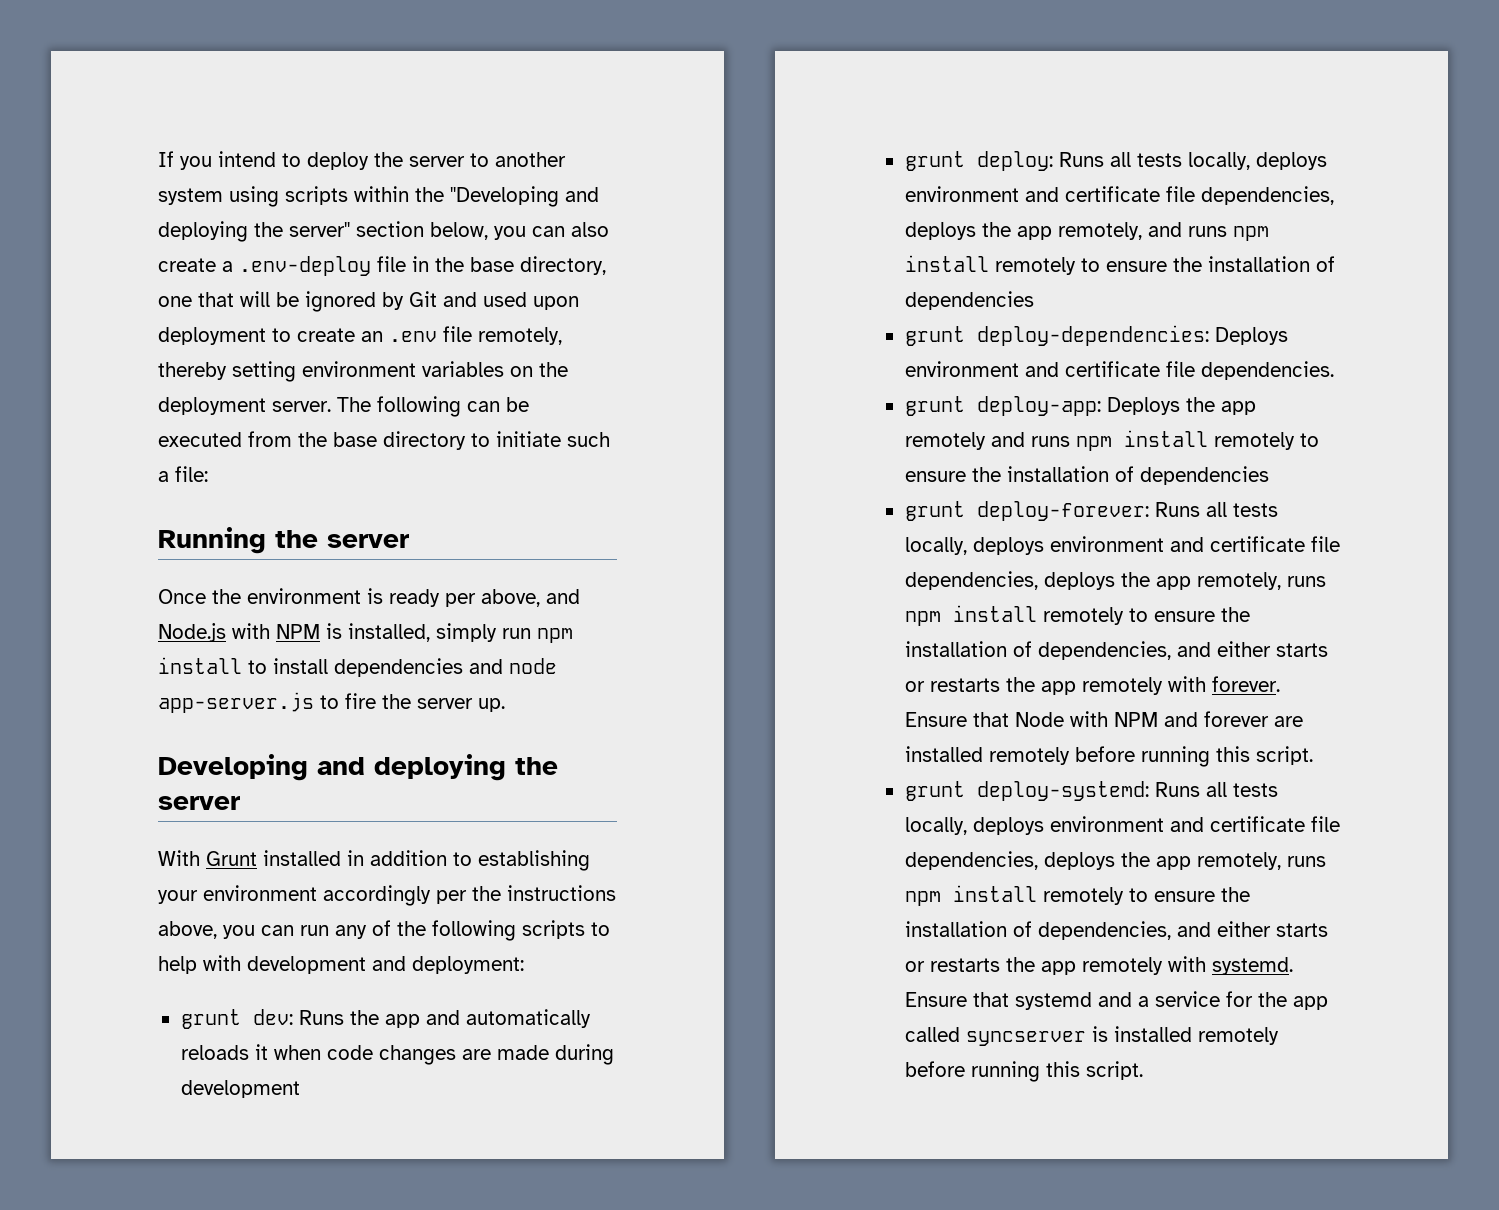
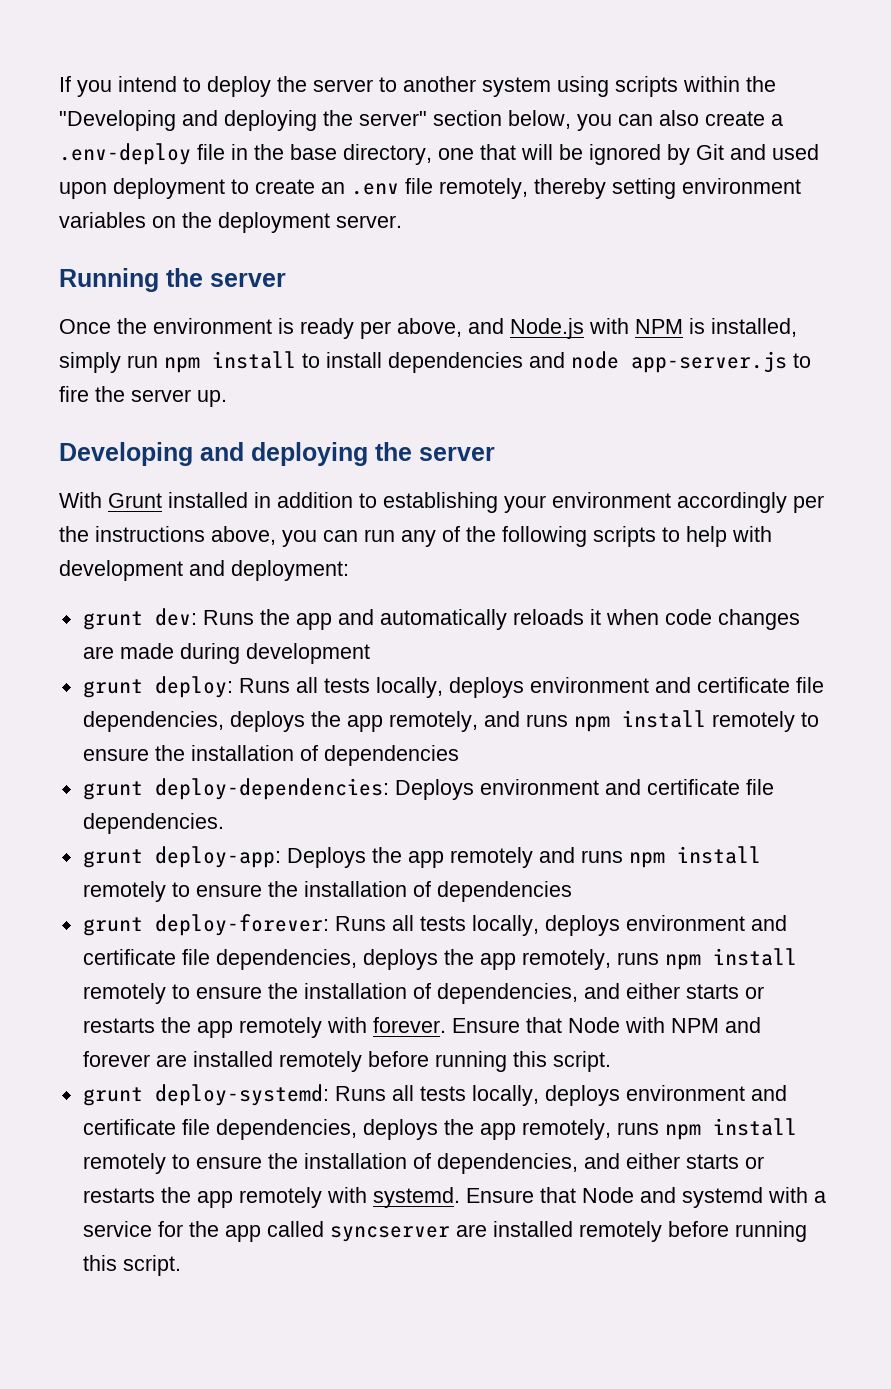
[337,396,529,417] [158,431,610,450] [158,466,208,482] The following can be executed from the base directory to initiate such a file: -> (402, 221) none
[1014,992,1132,1010] systemd and -> [581,1187,808,1208] Node and systemd with
[1091,1026,1108,1042] is -> [455,1224,487,1237] are

